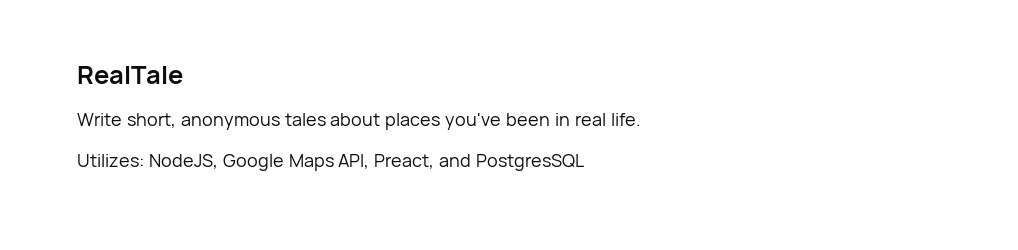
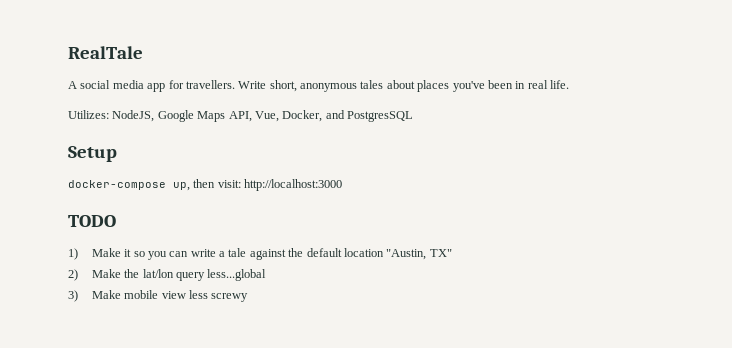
(183, 75) none -> [68,80,235,92] A social media app for travellers.
[374,154,435,169] Preact, -> [254,110,323,122] Vue, Docker,
(585, 162) none -> [68,146,117,162] [68,179,343,191] [68,215,116,227] [68,248,452,260] [68,269,267,281] [68,290,249,302] // Setup // docker-compose up, then visit: http://localhost:3000 // TODO // 1) Make it so you can write a tale against the default location "Austin, TX" // 2) Make the lat/lon query less...global // 3) Make mobile view less screwy

